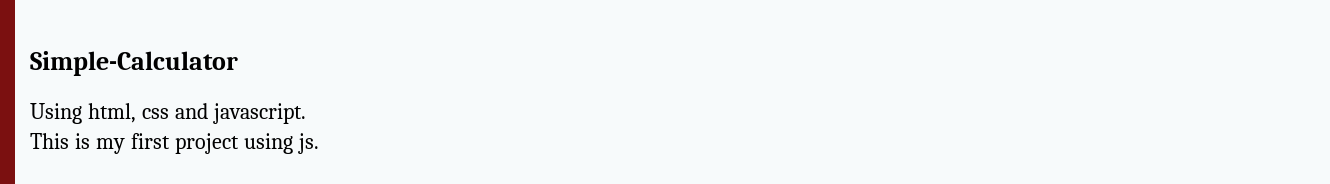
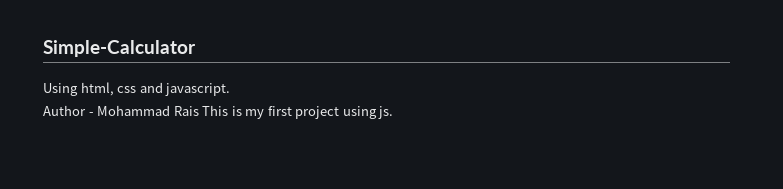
(306, 113) none -> [43,105,199,116] Author - Mohammad Rais

